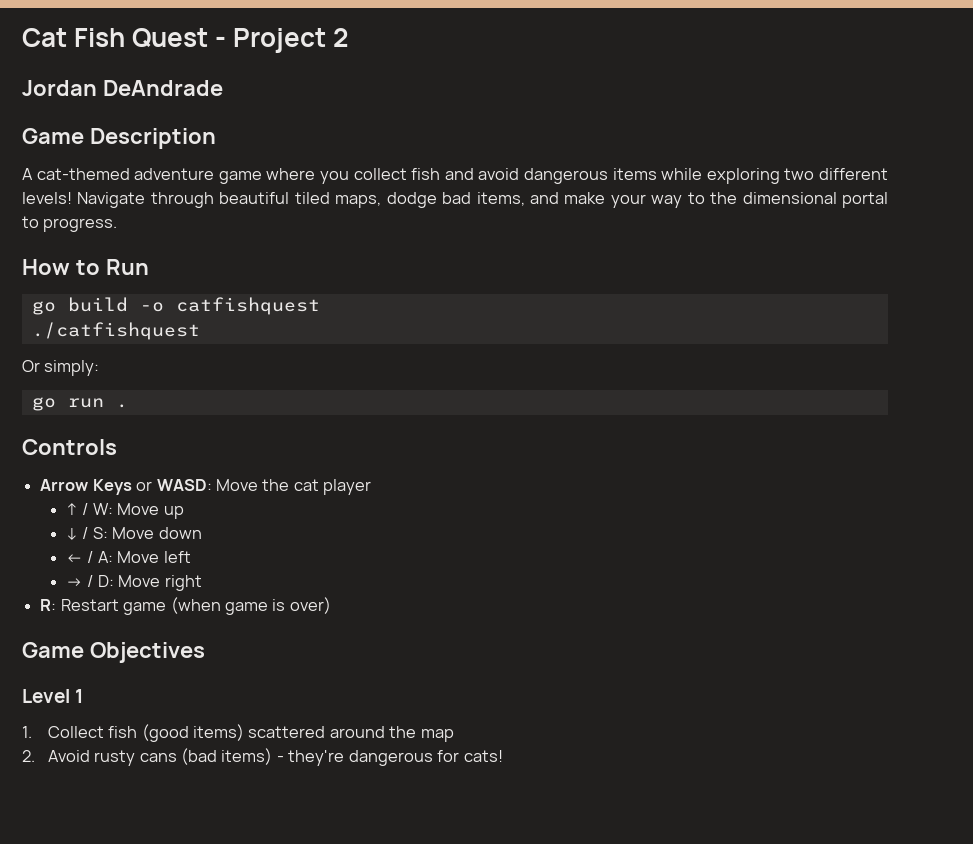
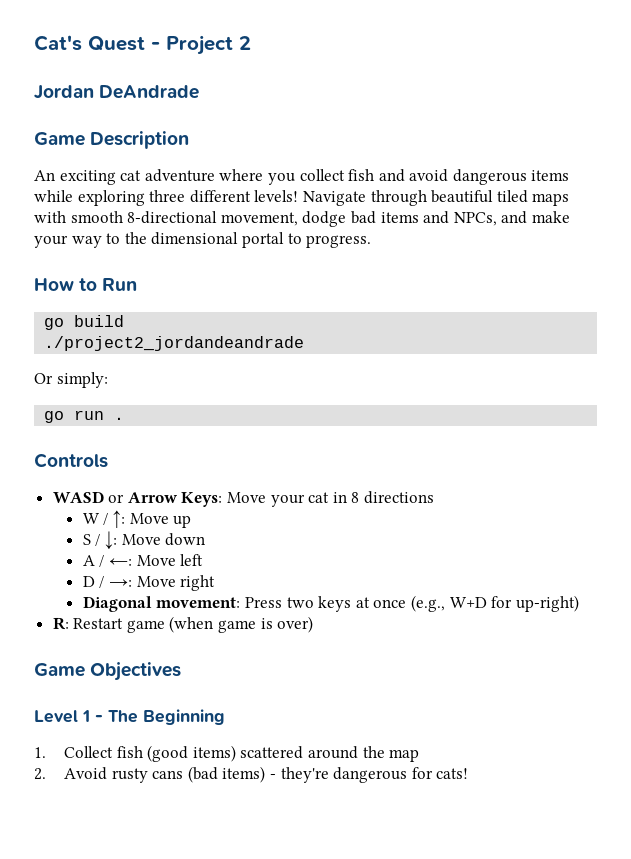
[22,28,126,47] Cat Fish -> [34,35,82,51] Cat's
[22,168,262,184] A cat-themed adventure game -> [34,169,215,185] An exciting cat adventure
[784,168,815,180] two -> [149,190,186,202] three
[335,192,525,208] maps, dodge bad items, -> [532,193,570,206] [34,211,497,227] maps with smooth 8-directional movement, dodge bad items and NPCs,
[139,297,320,315] [31,322,200,340] -o catfishquest // ./catfishquest -> [44,336,305,351] // ./project2_jordandeandrade
[40,479,372,495] [65,503,113,515] Arrow Keys or WASD: Move the cat player // ↑ / W: -> [52,491,435,507] [82,510,125,528] WASD or Arrow Keys: Move your cat in 8 directions // W / ↑:
[65,527,108,540] ↓ / S: -> [82,531,117,549] S / ↓:
[65,551,113,563] ← / A: -> [82,555,132,567] A / ←:
[65,575,114,587] → / D: -> [82,576,132,588] D / →:
(202, 583) none -> [82,595,579,612] // Diagonal movement: Press two keys at once (e.g., W+D for up-right)
(84, 696) none -> [95,709,225,725] - The Beginning

